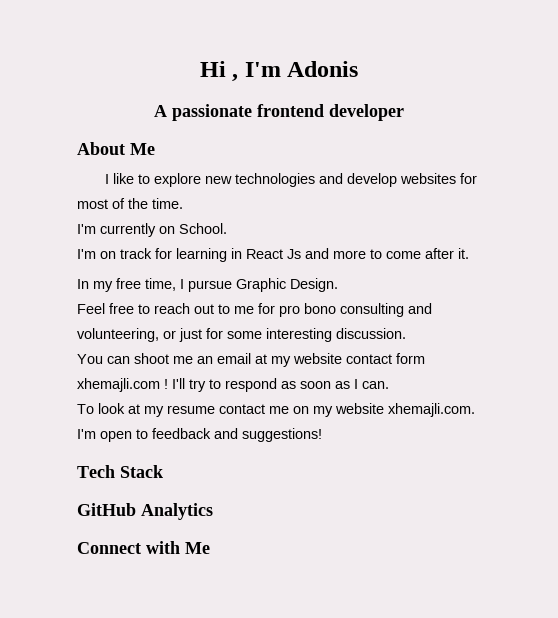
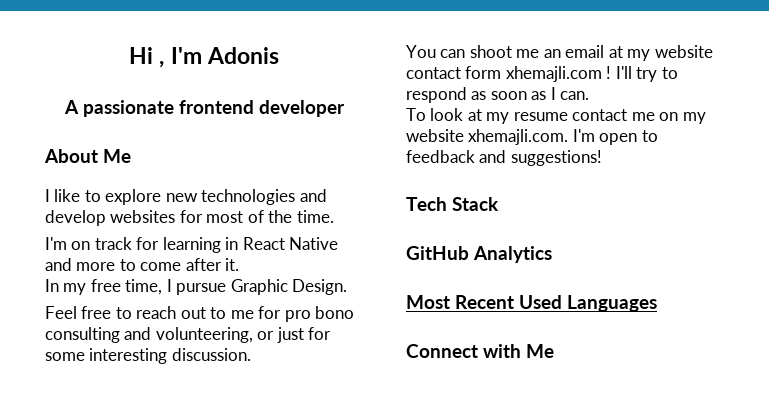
[77,223,227,237] // I'm currently on School. -> (334, 216) none
[287,249,301,259] Js -> [289,237,339,250] Native
(213, 511) none -> [406,295,657,312] // Most Recent Used Languages

